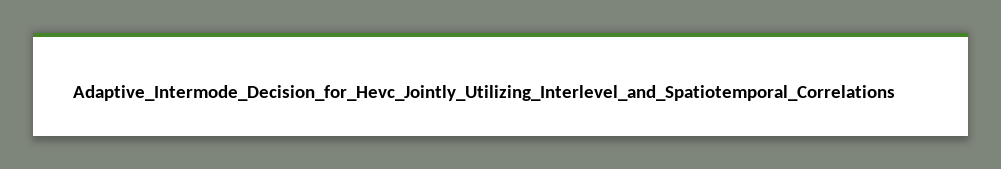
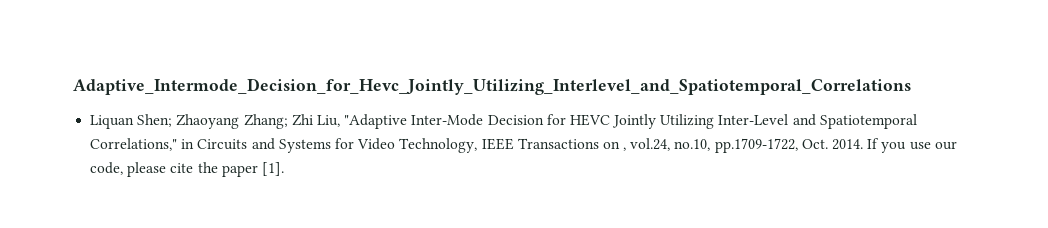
(895, 93) none -> [90,114,917,129] [90,138,957,153] [90,162,284,177] // Liquan Shen; Zhaoyang Zhang; Zhi Liu, "Adaptive Inter-Mode Decision for HEVC Jointly Utilizing Inter-Level and Spatiotemporal Correlations," in Circuits and Systems for Video Technology, IEEE Transactions on , vol.24, no.10, pp.1709-1722, Oct. 2014. If you use our code, please cite the paper [1].

